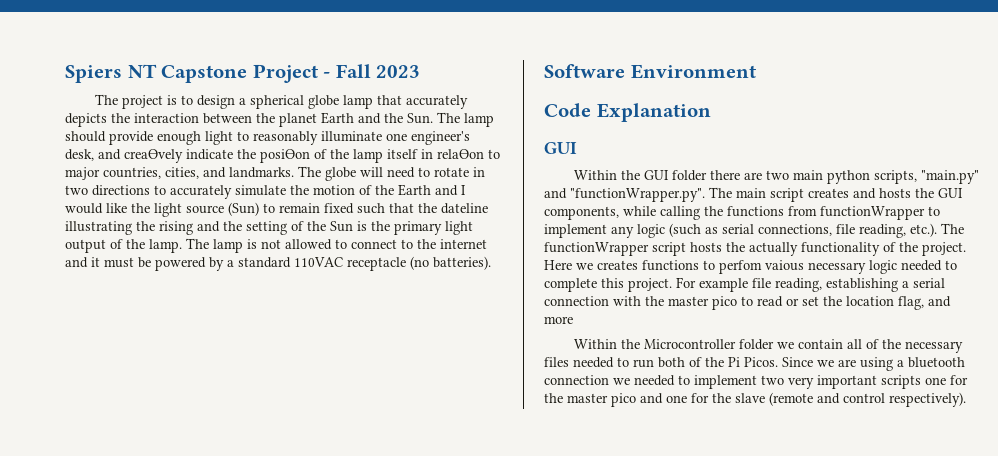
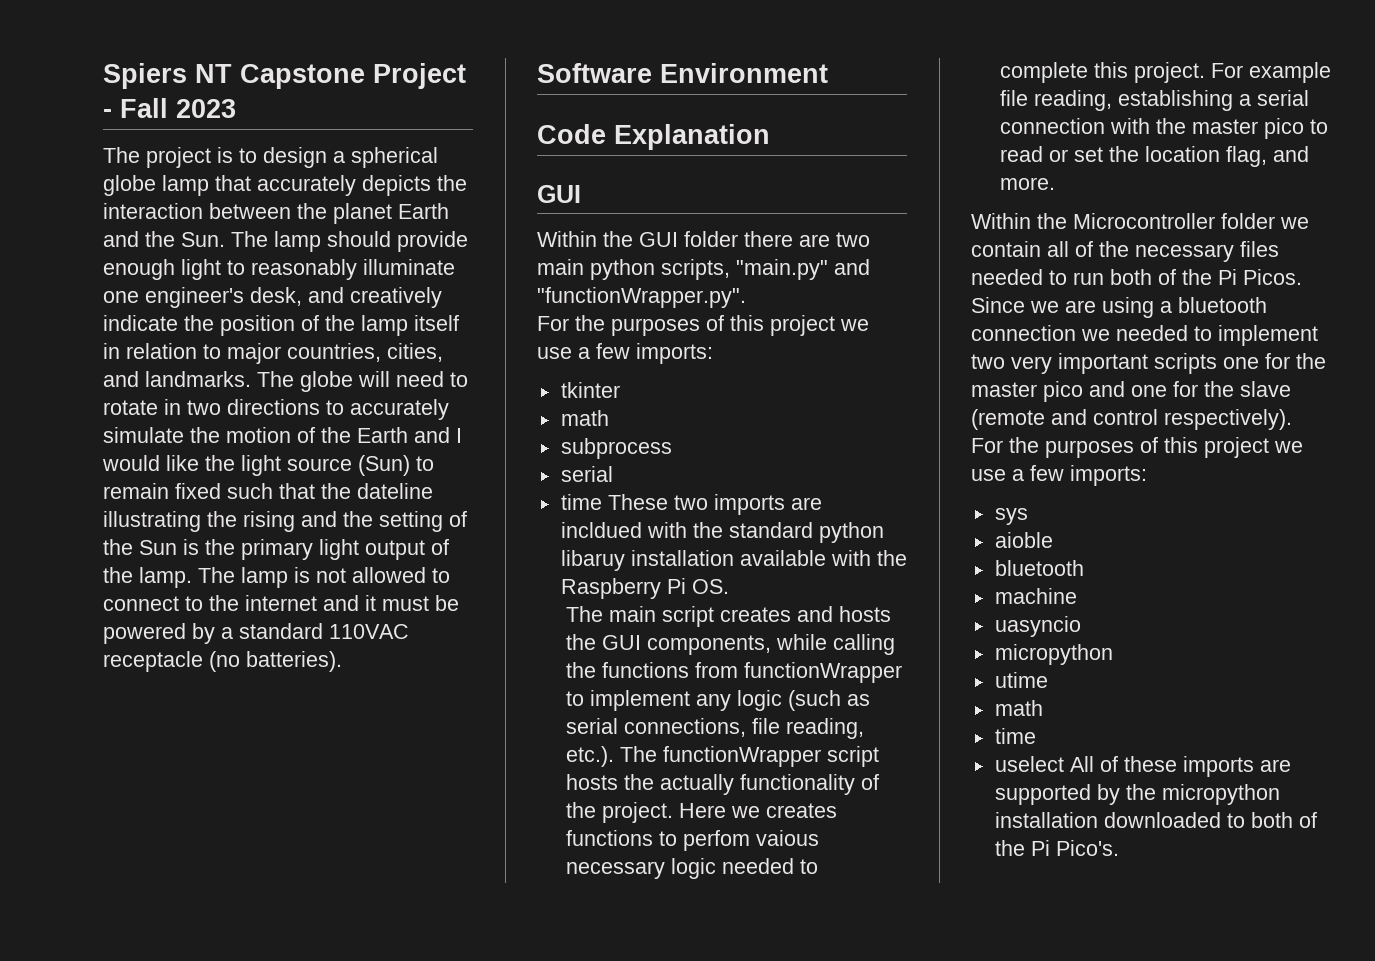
[124,149,183,163] creaƟvely -> [350,287,442,308] creatively
[260,149,310,163] posiƟon -> [220,315,295,336] position
[437,149,484,159] relaƟon -> [126,343,197,359] relation
(705, 195) none -> [537,315,869,336] [537,343,713,364] [560,382,620,398] [560,410,609,426] [560,438,672,459] [560,466,613,482] [560,494,822,515] [560,522,884,543] [560,550,907,571] [560,578,729,599] // For the purposes of this project we use a few imports: // tkinter // math // subprocess // serial // time These two imports are incldued with the standard python libaruy installation available with the Raspberry Pi OS. //
[544,316,573,324] more -> [999,177,1055,190] more.
(966, 399) none -> [971,437,1303,458] [971,465,1147,486] [994,508,1028,525] [994,532,1053,548] [994,560,1084,576] [994,588,1077,604] [994,616,1081,637] [994,644,1113,665] [994,672,1048,688] [994,700,1043,716] [994,728,1036,744] [994,756,1291,777] [994,784,1280,805] [994,812,1317,828] [994,840,1119,856] // For the purposes of this project we use a few imports: // sys // aioble // bluetooth // machine // uasyncio // micropython // utime // math // time // uselect All of these imports are supported by the micropython installation downloaded to both of the Pi Pico's.

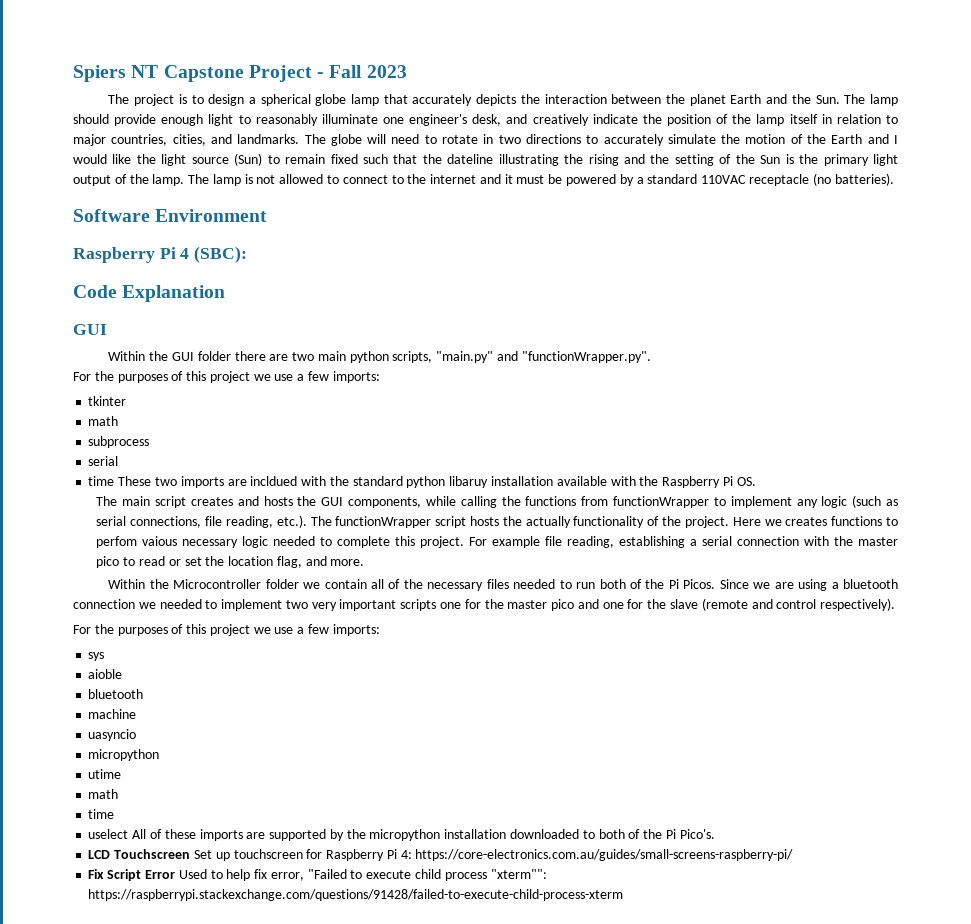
(828, 73) none -> [73,246,248,263] // Raspberry Pi 4 (SBC):
(1119, 848) none -> [88,849,794,861] [88,869,547,881] [88,889,624,901] // LCD Touchscreen Set up touchscreen for Raspberry Pi 4: https://core-electronics.com.au/guides/small-screens-raspberry-pi/ // Fix Script Error Used to help fix error, "Failed to execute child process "xterm"": https://raspberrypi.stackexchange.com/questions/91428/failed-to-execute-child-process-xterm

